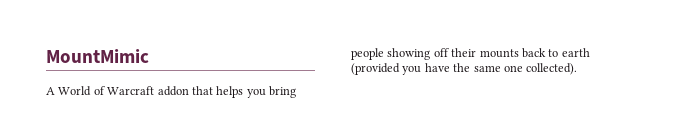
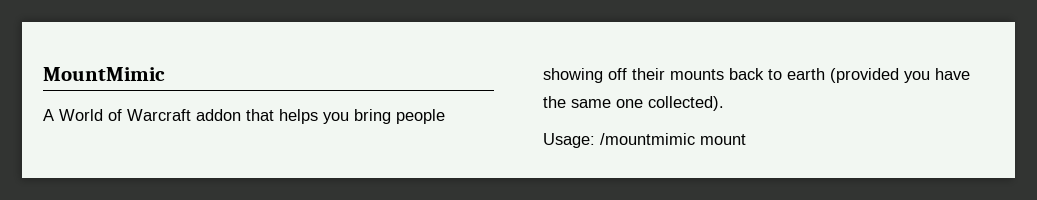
(578, 69) none -> [543,133,746,148] // Usage: /mountmimic mount

